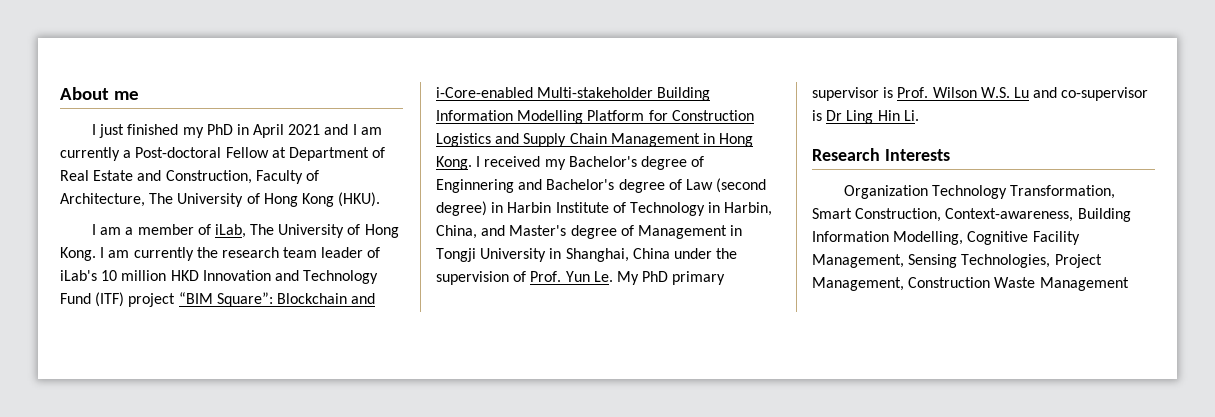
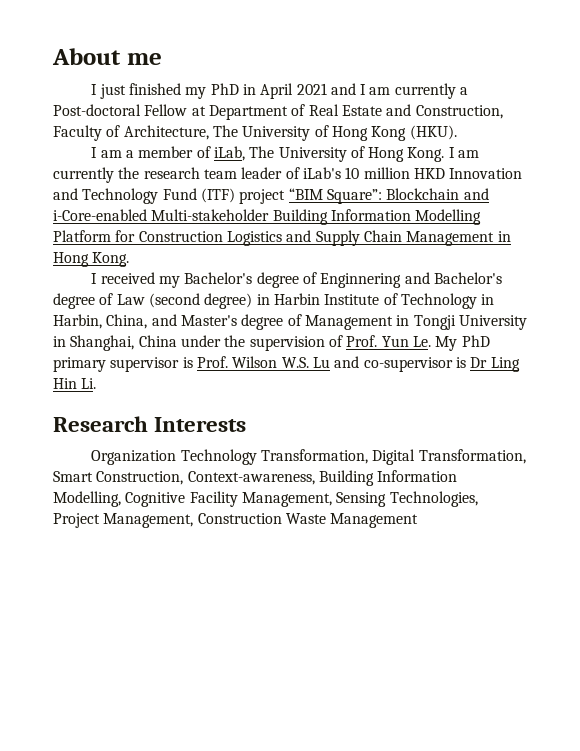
(472, 163) none -> (130, 259) //
(1116, 192) none -> [372,449,526,465] Digital Transformation,

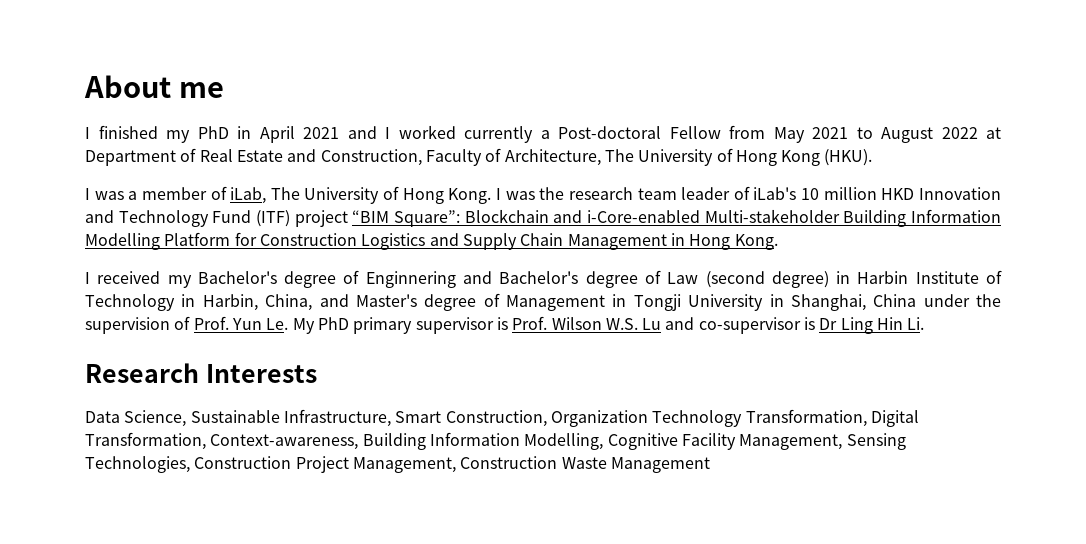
[99,84,126,99] just -> (90, 133) none
[369,87,391,95] am -> [398,125,456,139] worked
(188, 110) none -> [729,125,978,143] from May 2021 to August 2022
[100,150,122,158] am -> [94,191,124,200] was
[458,150,480,158] [53,167,114,183] am currently -> [505,191,535,200] was
(247, 424) none -> [85,409,547,427] Data Science, Sustainable Infrastructure, Smart Construction,
[53,471,184,485] Smart Construction, -> (206, 441) none
(478, 499) none -> [194,456,292,469] Construction

